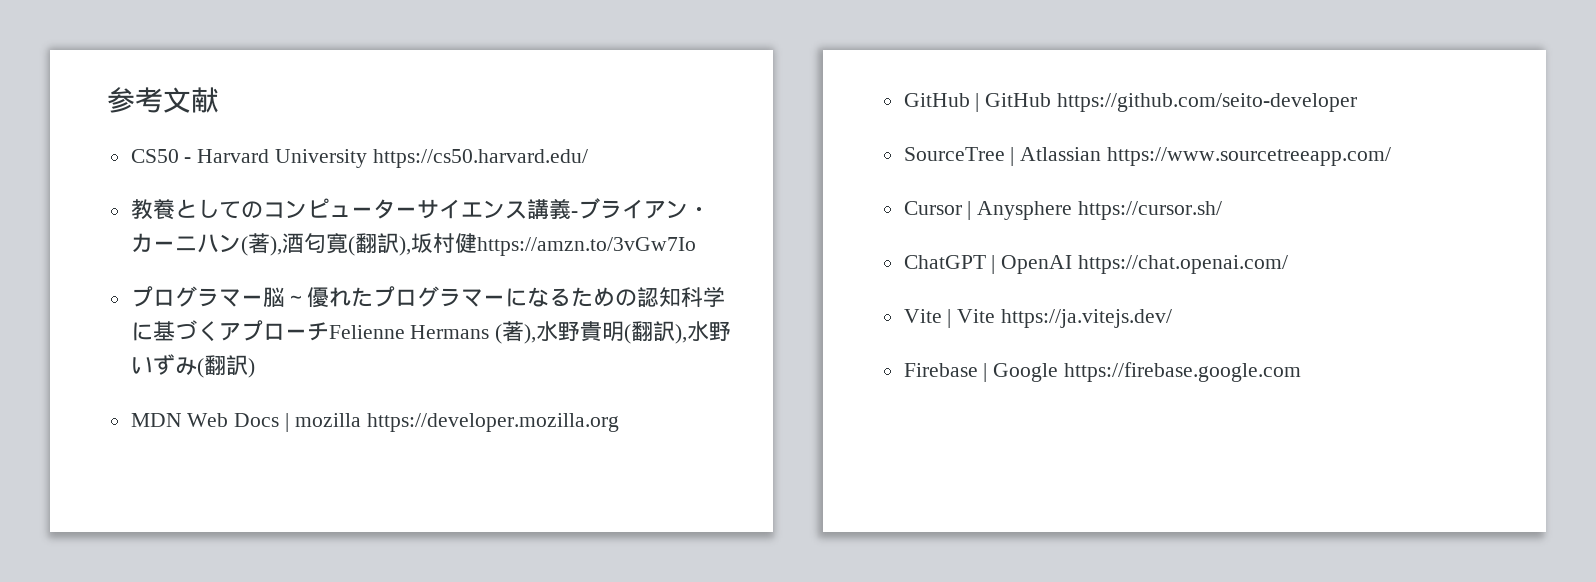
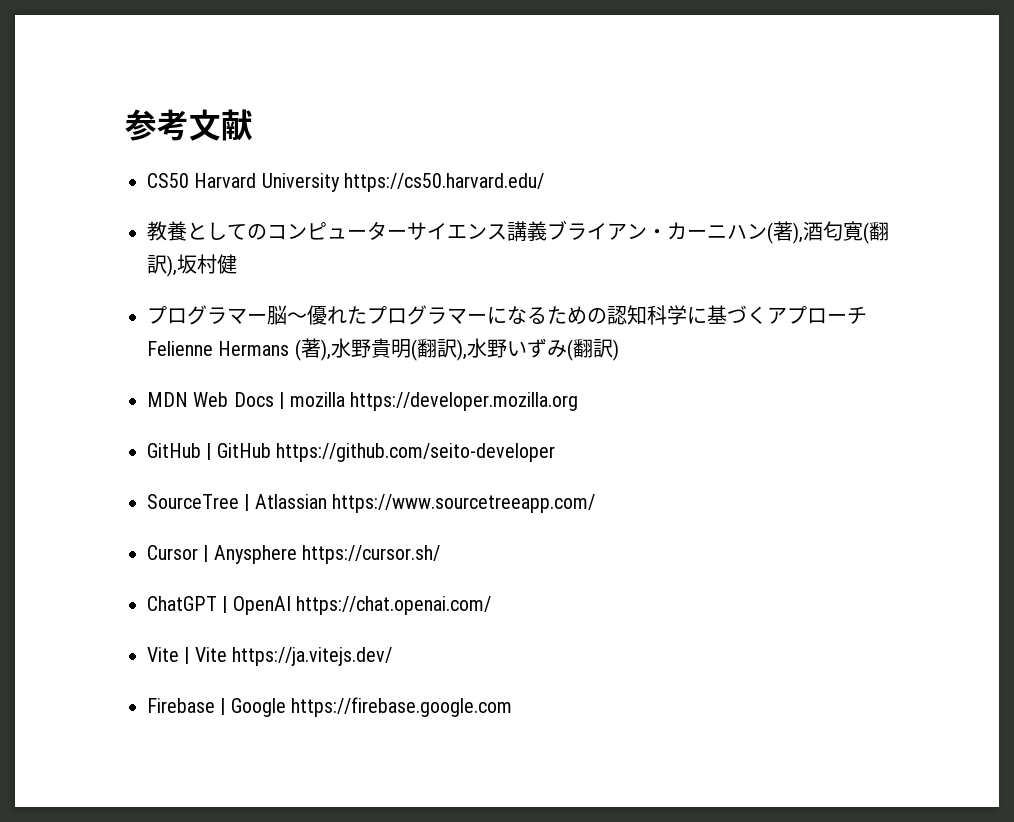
[184,157,192,163] - -> (189, 180) none
[570,211,578,217] - -> (547, 231) none
[476,237,696,256] https://amzn.to/3vGw7Io -> (237, 264) none

